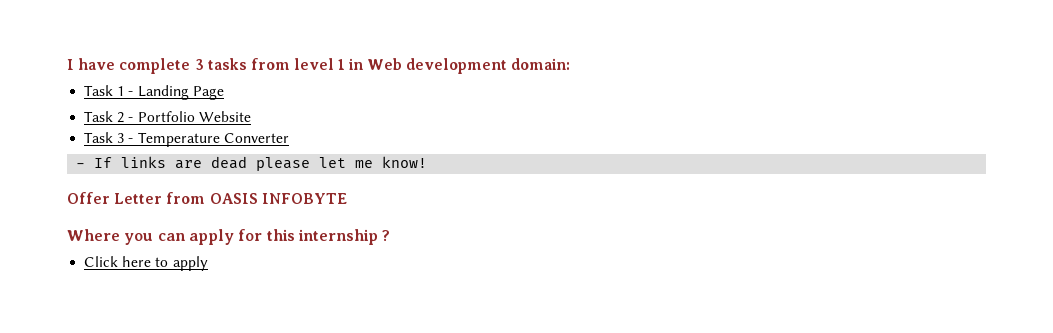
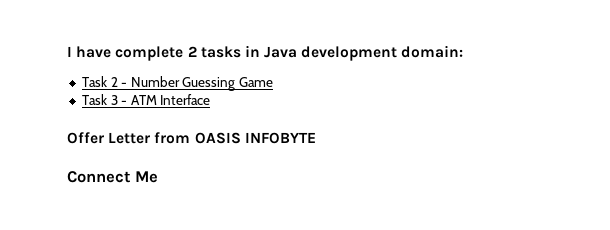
[194,58,571,74] [84,85,224,100] 3 tasks from level 1 in Web development domain: // Task 1 - Landing Page -> [187,45,464,61] 2 tasks in Java development domain:
[137,111,251,122] Portfolio Website -> [130,76,274,91] Number Guessing Game
[137,132,289,147] [76,156,428,171] Temperature Converter // - If links are dead please let me know! -> [130,94,211,105] ATM Interface
[67,229,391,245] [84,256,208,271] Where you can apply for this internship ? // Click here to apply -> [67,171,159,183] Connect Me

